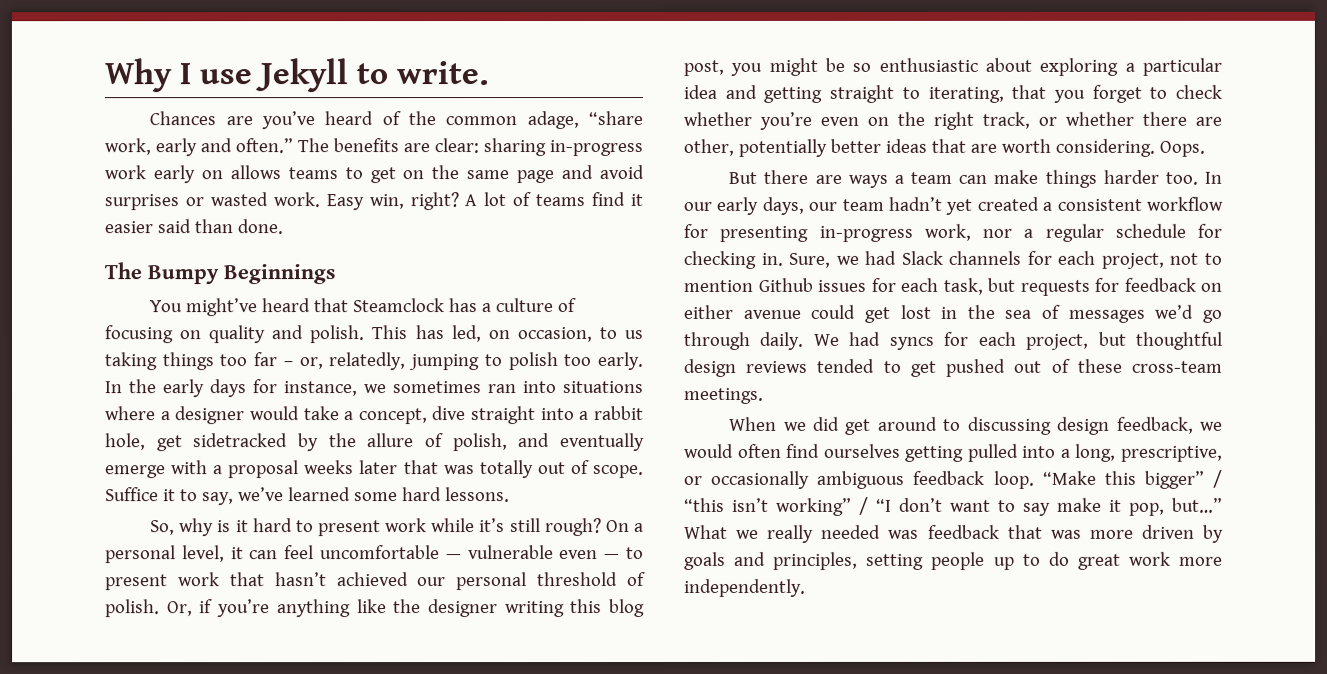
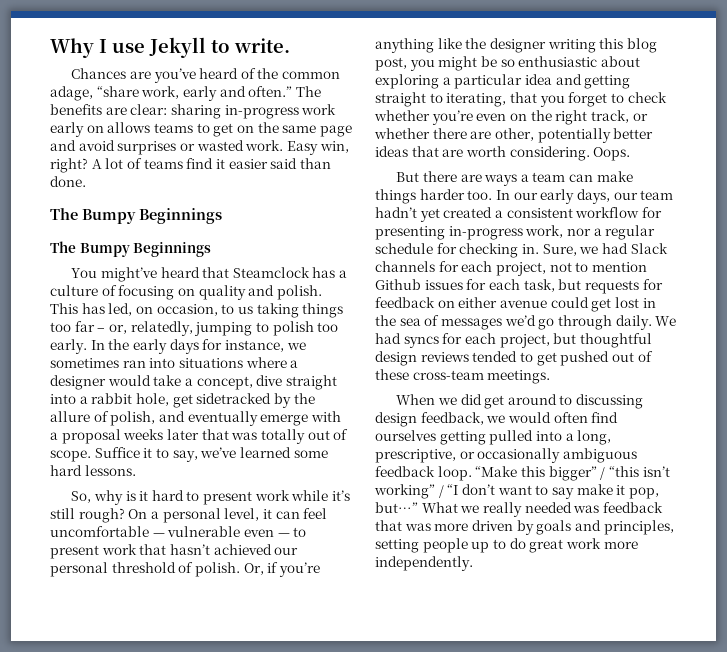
(335, 274) none -> [50,241,212,257] // The Bumpy Beginnings

